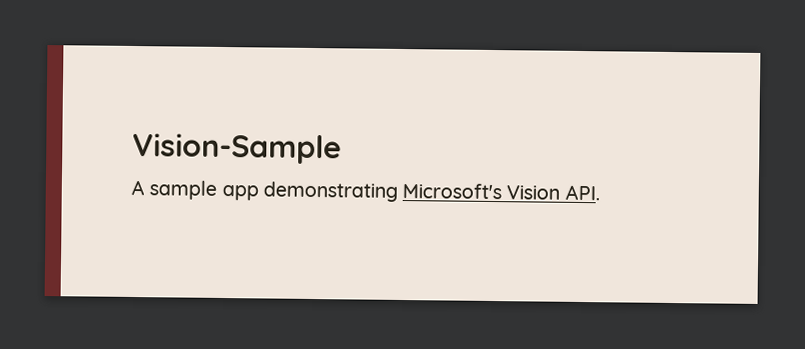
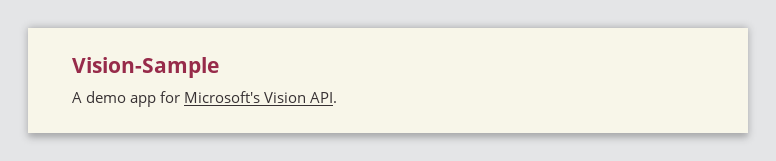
[149,180,398,202] sample app demonstrating -> [86,91,181,107] demo app for

